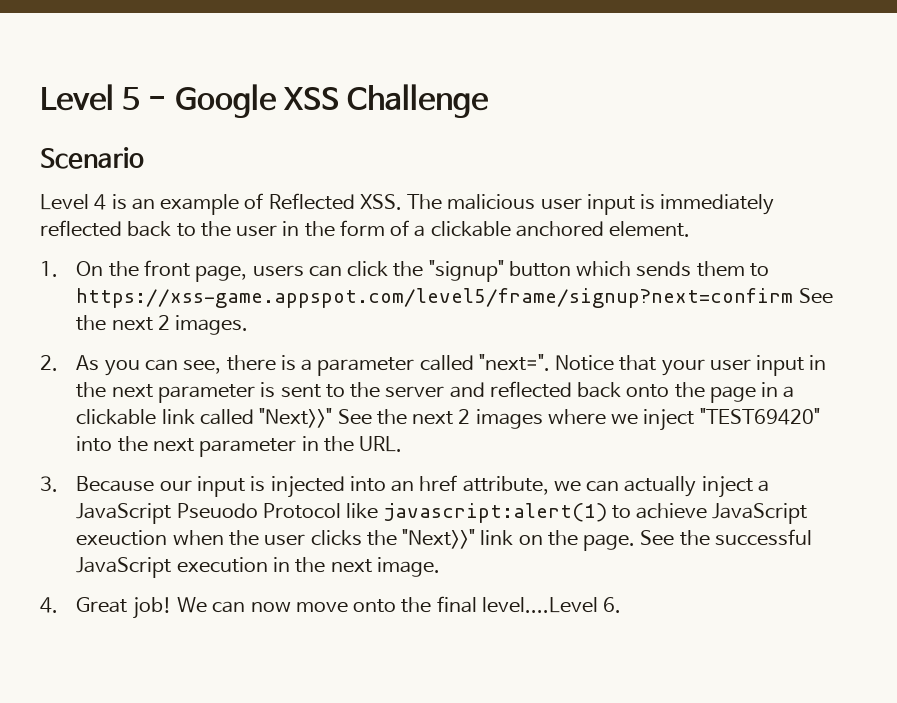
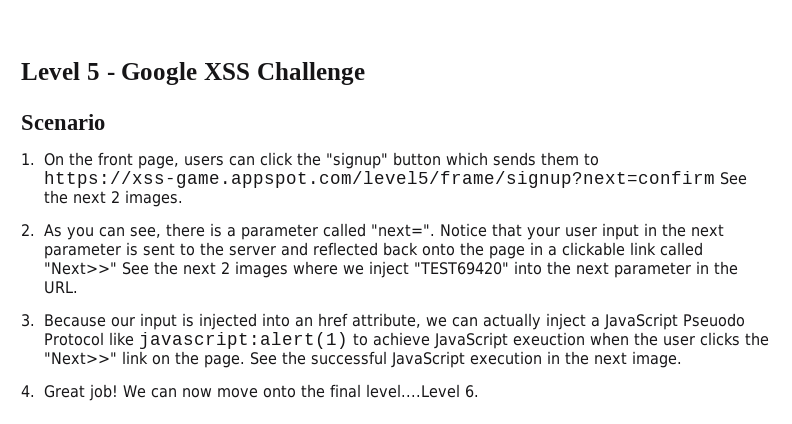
[40,193,775,215] [40,220,691,237] // Level 4 is an example of Reflected XSS. The malicious user input is immediately reflected back to the user in the form of a clickable anchored element. -> (105, 122) none

